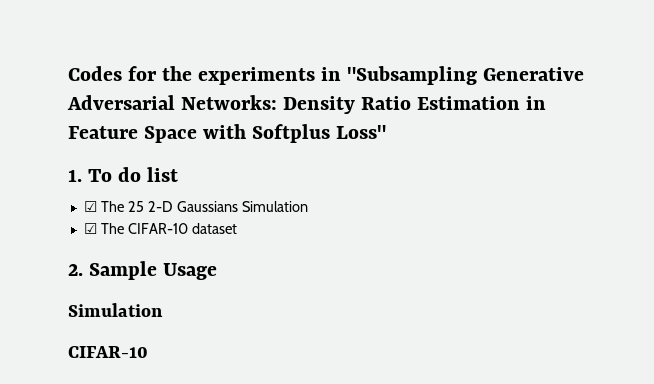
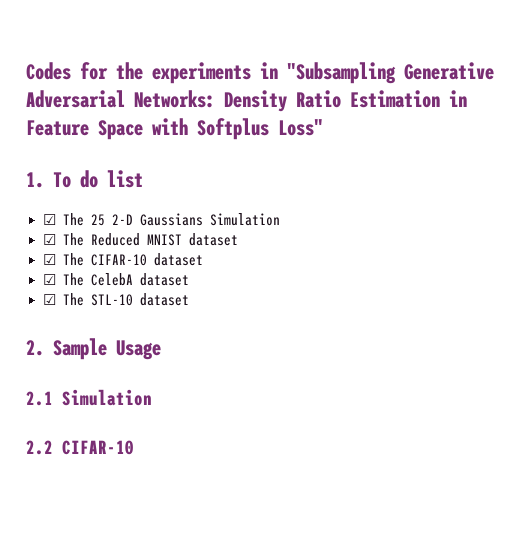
(308, 206) none -> [42,233,238,246] // ☑ The Reduced MNIST dataset
(237, 228) none -> [42,273,189,286] [42,293,189,306] // ☑ The CelebA dataset // ☑ The STL-10 dataset
[68,303,163,317] Simulation // -> [26,389,152,406] [26,440,53,455] 2.1 Simulation // 2.2

